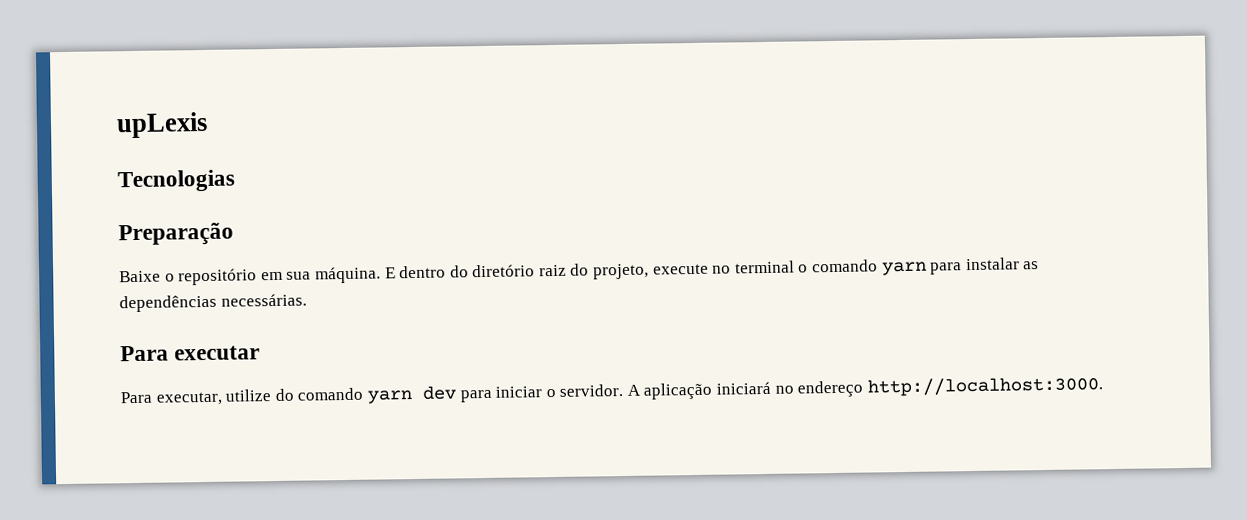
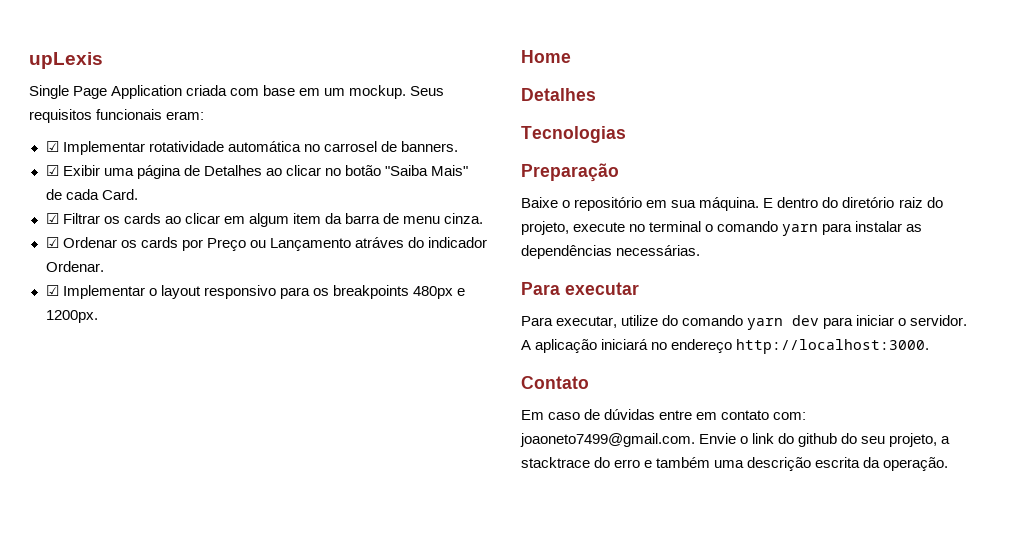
(208, 125) none -> [29,85,445,99] [29,109,205,123] [45,141,458,155] [45,165,469,179] [45,189,138,200] [45,213,484,227] [45,237,488,251] [45,261,104,272] [45,285,465,299] [45,310,98,323] [521,50,571,63] [521,88,596,101] // Single Page Application criada com base em um mockup. Seus requisitos funcionais eram: // ☑ Implementar rotatividade automática no carrosel de banners. // ☑ Exibir uma página de Detalhes ao clicar no botão "Saiba Mais" de cada Card. // ☑ Filtrar os cards ao clicar em algum item da barra de menu cinza. // ☑ Ordenar os cards por Preço ou Lançamento atráves do indicador Ordenar. // ☑ Implementar o layout responsivo para os breakpoints 480px e 1200px. // Home // Detalhes
(1103, 386) none -> [521,376,589,389] [521,409,807,420] [520,433,951,447] [521,457,949,471] // Contato // Em caso de dúvidas entre em contato com: joaoneto7499@gmail.com. Envie o link do github do seu projeto, a stacktrace do erro e também uma descrição escrita da operação.

